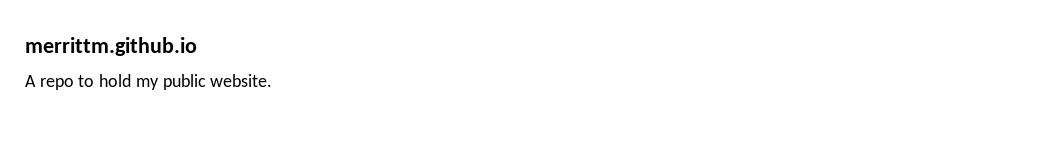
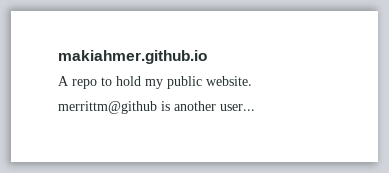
[25,37,197,56] merrittm.github.io -> [58,50,207,64] makiahmer.github.io
(273, 80) none -> [58,101,255,114] // merrittm@github is another user...

